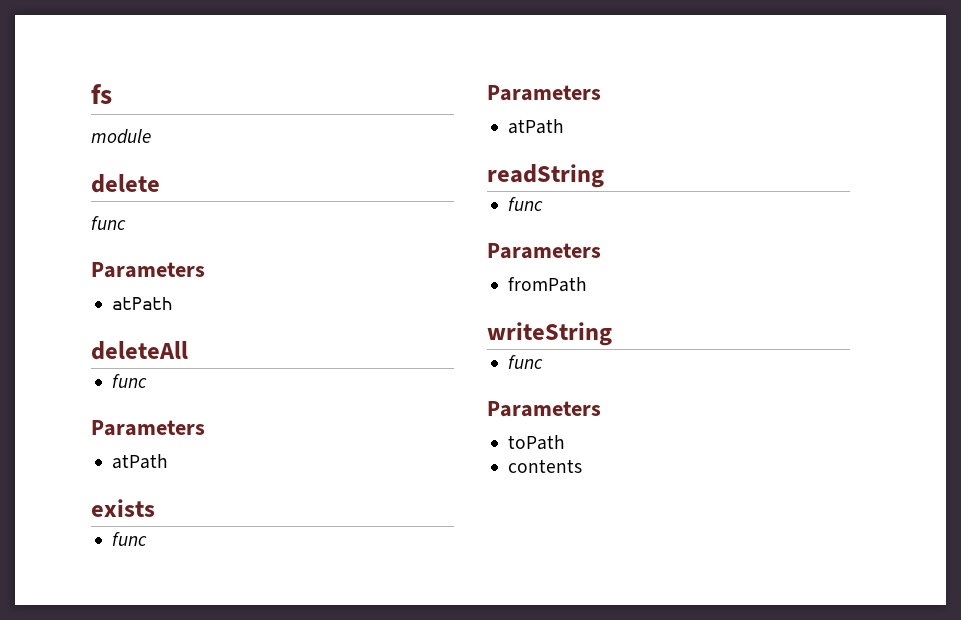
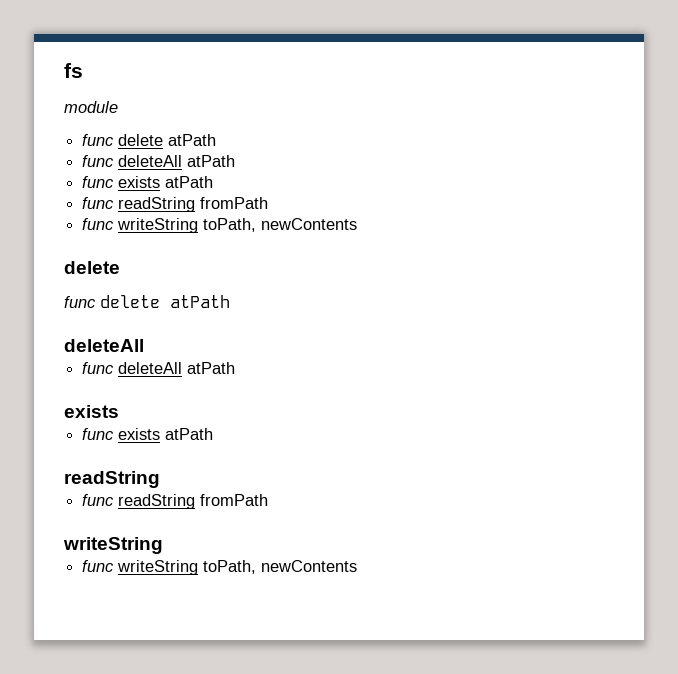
(151, 136) none -> [82,134,217,146] [82,155,236,167] [82,176,214,188] [82,197,269,212] [82,218,358,233] // func delete atPath // func deleteAll atPath // func exists atPath // func readString fromPath // func writeString toPath, newContents
[91,262,205,278] // Parameters // -> [100,295,160,308] delete
[91,420,205,436] // Parameters // -> [118,362,183,374] deleteAll
[487,85,601,101] // Parameters // -> [118,428,161,440] exists
[487,243,601,259] // Parameters // -> [118,494,196,509] readString
[487,401,601,417] [508,435,566,450] [508,459,583,473] // Parameters // toPath // contents -> [117,560,358,575] writeString toPath, newContents

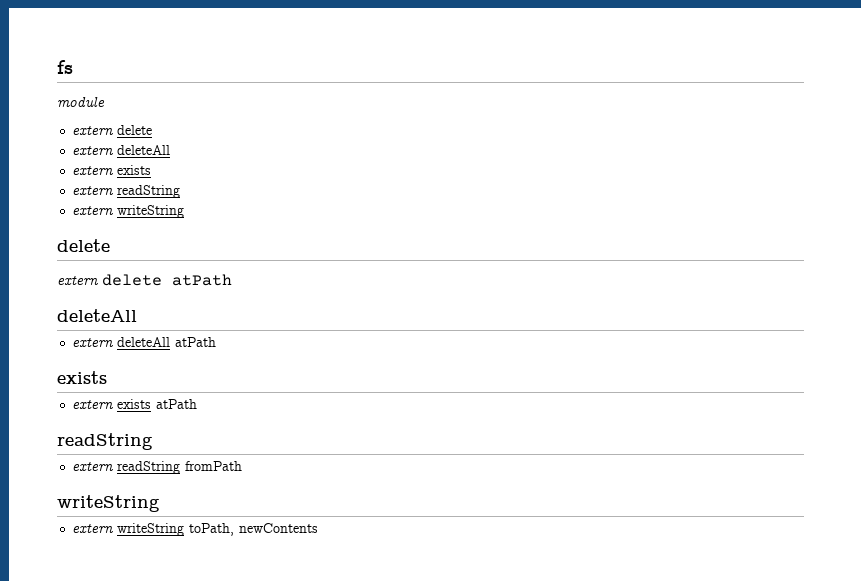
[82,134,217,146] [82,155,236,167] [82,176,214,188] [82,197,269,212] [82,218,358,233] [64,261,120,274] [64,296,96,308] func delete atPath // func deleteAll atPath // func exists atPath // func readString fromPath // func writeString toPath, newContents // delete // func -> [72,125,153,136] [72,145,171,156] [72,165,152,176] [72,185,181,198] [72,205,185,218] [57,239,110,252] [57,275,99,286] extern delete // extern deleteAll // extern exists // extern readString // extern writeString // delete // extern
[82,362,115,374] func -> [72,337,115,348] extern
[82,428,115,440] func -> [72,399,115,410] extern
[82,494,115,506] func -> [72,461,115,472] extern
[82,560,115,572] func -> [72,523,115,534] extern

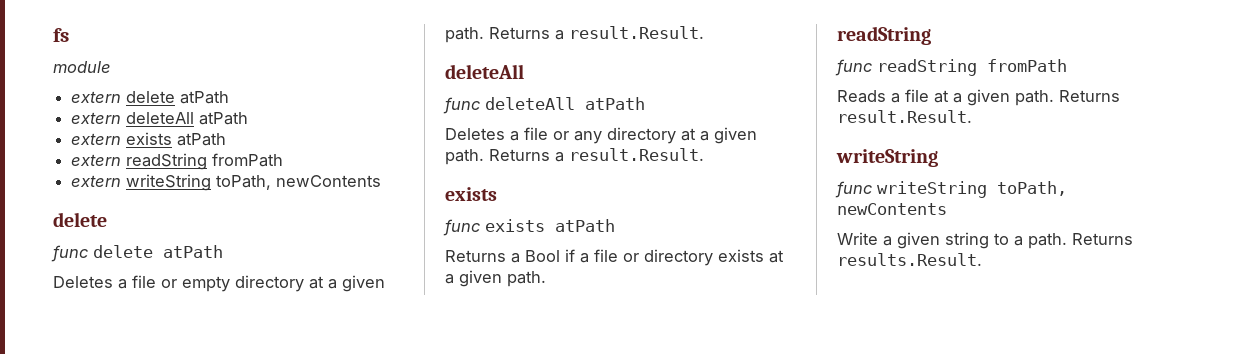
[72,145,171,156] [72,165,152,176] [72,185,181,198] [72,205,185,218] [57,239,110,252] [57,274,232,286] [57,309,137,322] // extern deleteAll // extern exists // extern readString // extern writeString // delete // extern delete atPath // deleteAll -> [180,91,230,104] atPath
[57,371,107,384] // exists -> (249, 118) none
[57,433,153,450] // readString -> (227, 139) none
[57,495,160,512] // writeString -> (284, 160) none
(319, 528) none -> [53,212,107,227] [51,245,223,262] [53,275,385,292] [445,26,704,43] [445,64,524,79] [443,97,645,114] [445,127,757,144] [445,148,704,165] [445,187,497,201] [443,219,615,236] [445,249,784,266] [445,270,546,287] [837,26,931,45] [835,59,1067,76] [837,89,1120,106] [837,110,972,123] [836,149,938,167] [835,181,1067,198] [837,203,947,215] [837,232,1133,249] [837,253,982,266] // delete // func delete atPath // Deletes a file or empty directory at a given path. Returns a result.Result. // deleteAll // func deleteAll atPath // Deletes a file or any directory at a given path. Returns a result.Result. // exists // func exists atPath // Returns a Bool if a file or directory exists at a given path. // readString // func readString fromPath // Reads a file at a given path. Returns result.Result. // writeString // func writeString toPath, newContents // Write a given string to a path. Returns results.Result.

